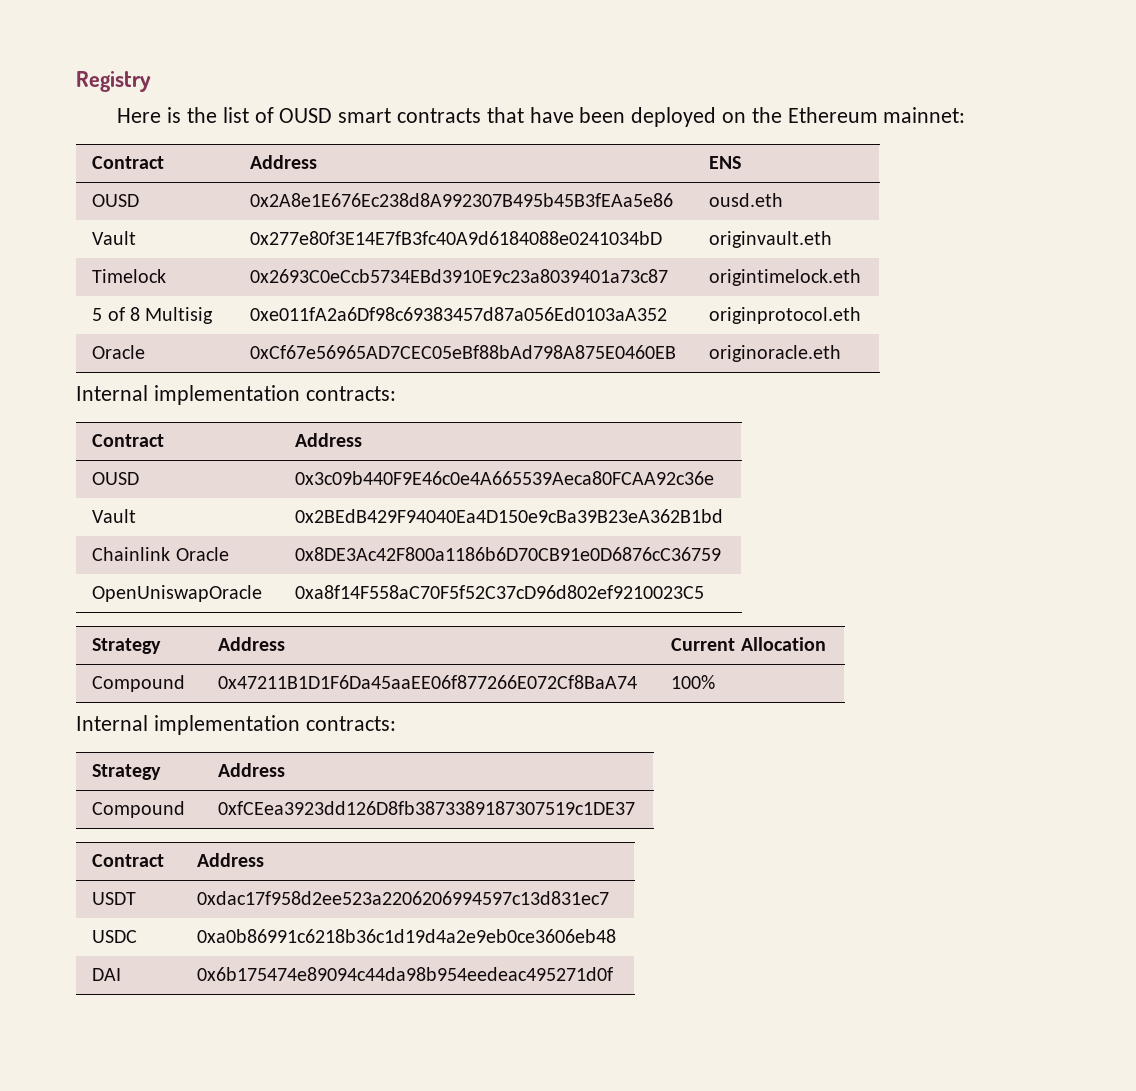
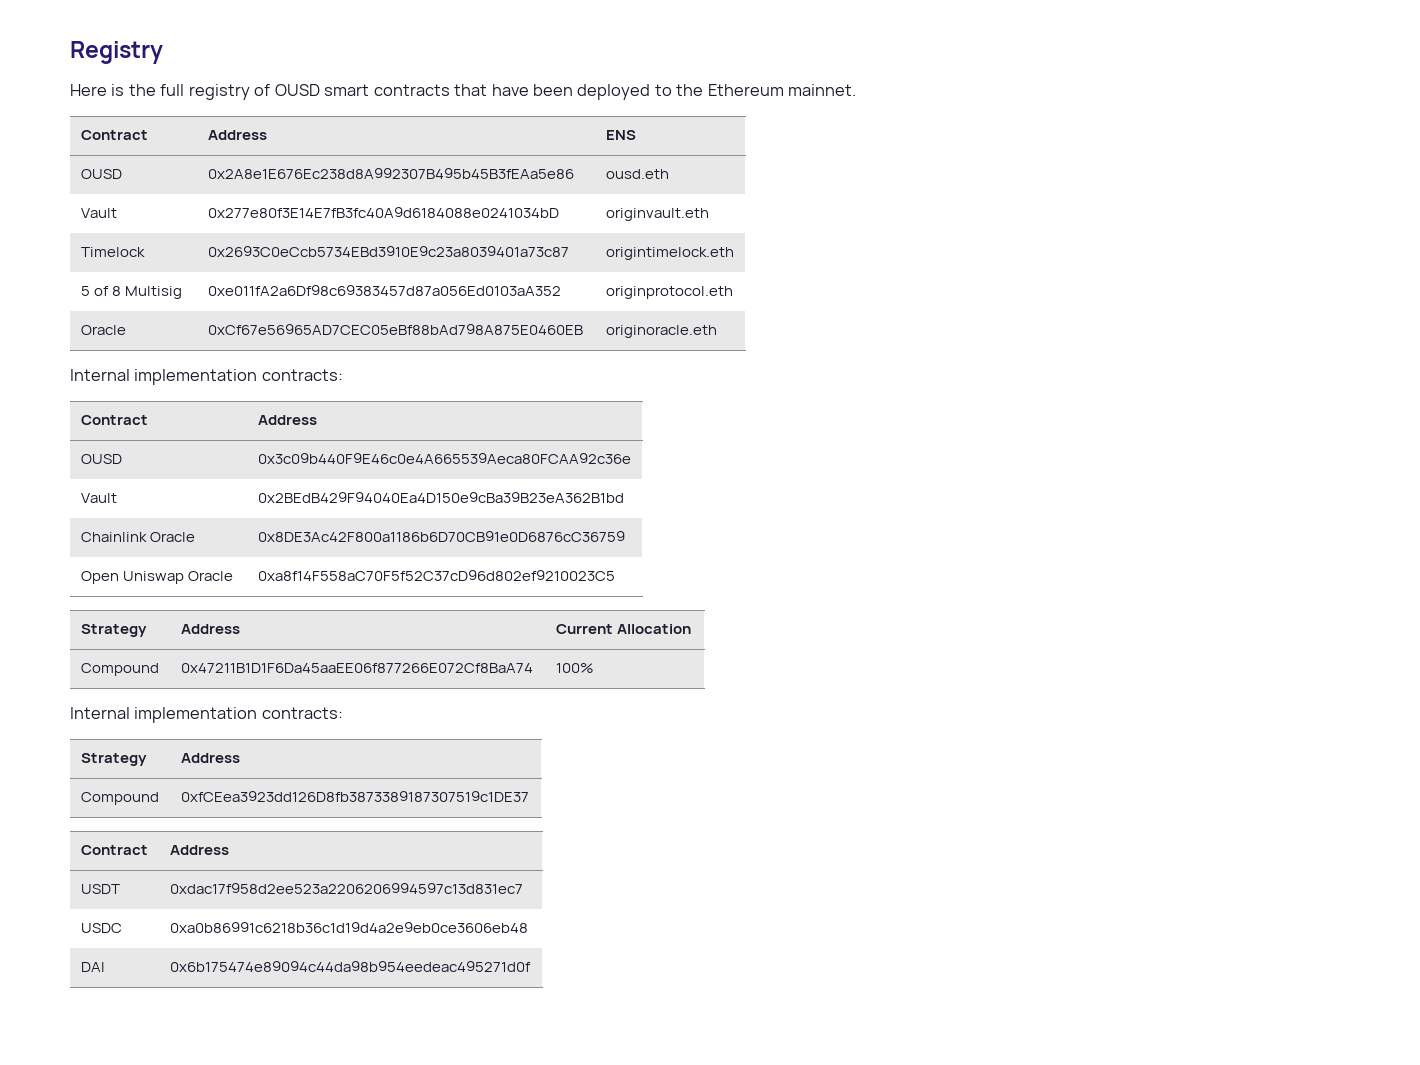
[222,107,249,123] list -> [160,84,250,100] full registry
[722,112,747,123] on -> [654,84,672,96] to
[883,107,966,123] mainnet: -> [788,84,857,96] mainnet.
[92,585,263,602] OpenUniswapOracle -> [80,571,233,584] Open Uniswap Oracle

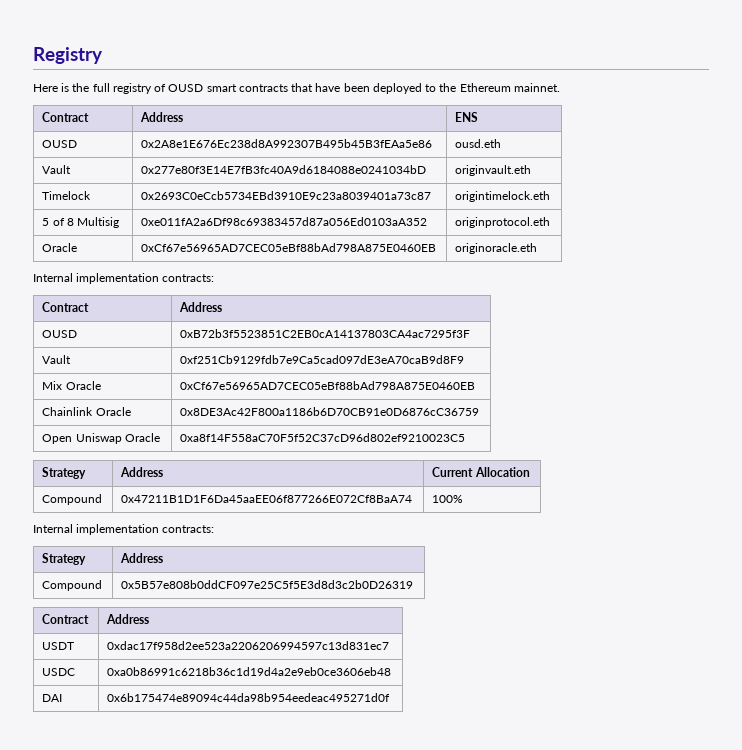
[257,453,631,464] [80,493,117,503] [257,492,624,503] 0x3c09b440F9E46c0e4A665539Aeca80FCAA92c36e // Vault | 0x2BEdB429F94040Ea4D150e9cBa39B23eA362B1bd -> [180,329,471,338] [42,355,72,364] [180,355,465,364] [42,381,101,390] [180,381,476,390] 0xB72b3f5523851C2EB0cA14137803CA4ac7295f3F // Vault | 0xf251Cb9129fdb7e9Ca5cad097dE3eA70caB9d8F9 // Mix Oracle | 0xCf67e56965AD7CEC05eBf88bAd798A875E0460EB
[180,791,529,802] 0xfCEea3923dd126D8fb3873389187307519c1DE37 -> [121,580,414,589] 0x5B57e808b0ddCF097e25C5f5E3d8d3c2b0D26319

